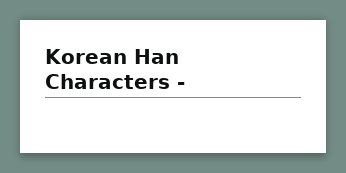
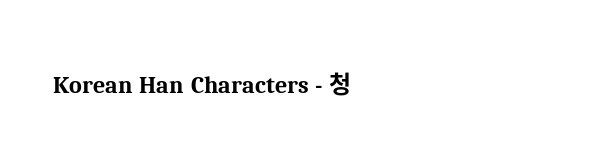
(185, 85) none -> [328,72,351,96] 청

